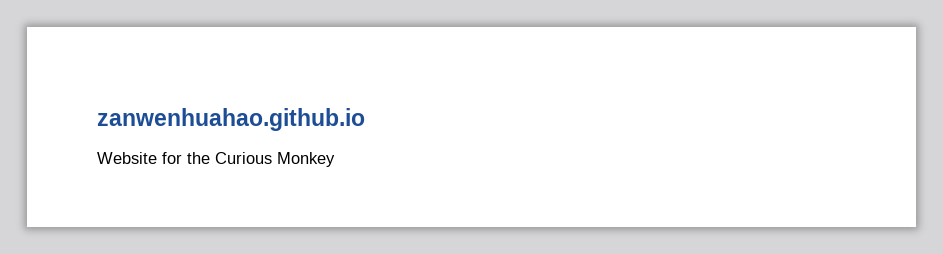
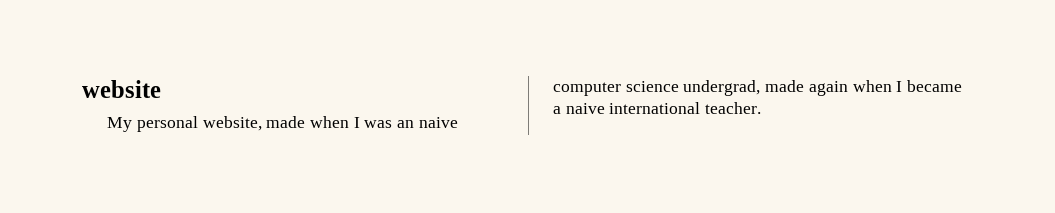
[97,108,365,131] [97,152,335,167] zanwenhuahao.github.io // Website for the Curious Monkey -> [82,80,161,98] [107,116,458,132] [553,80,963,96] [553,102,762,114] website // My personal website, made when I was an naive computer science undergrad, made again when I became a naive international teacher.

